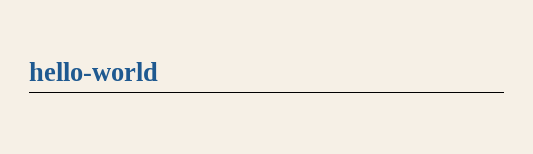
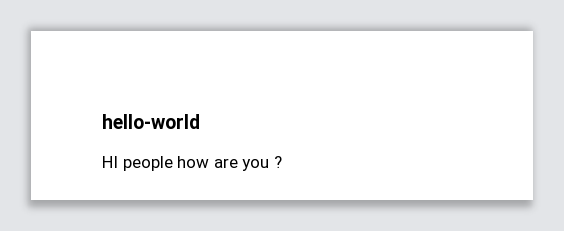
(158, 71) none -> [102,156,282,171] // HI people how are you ?

